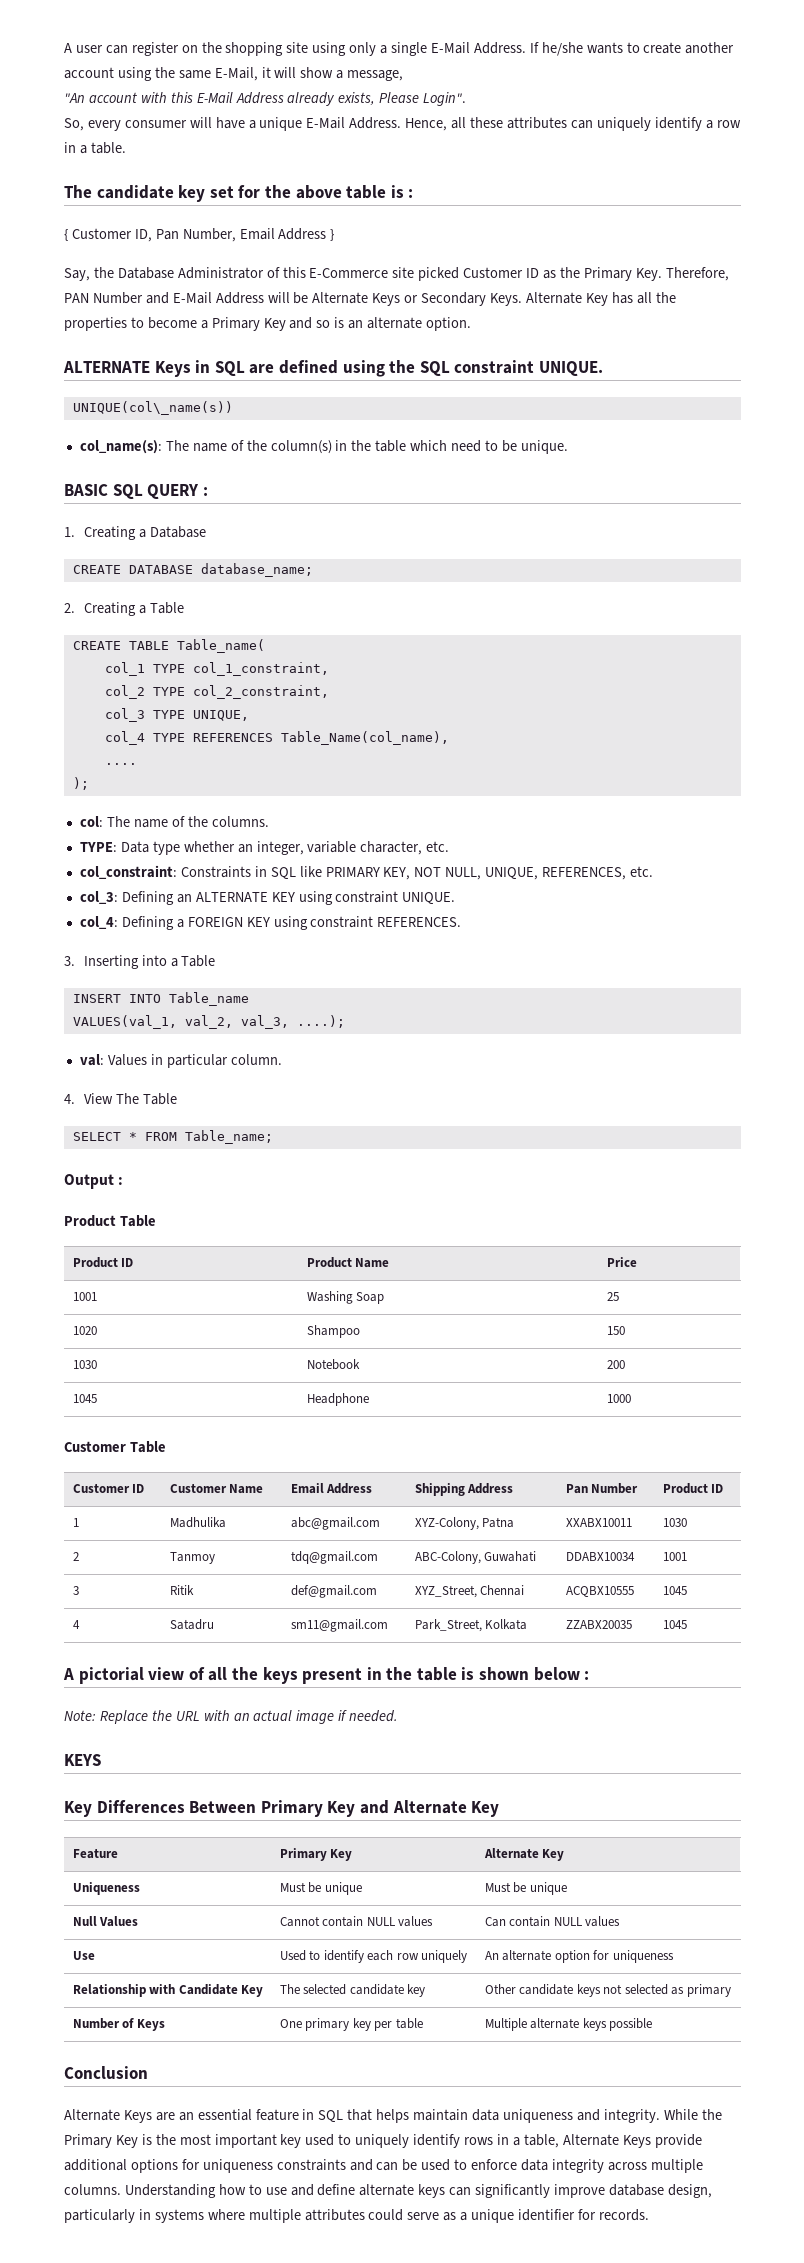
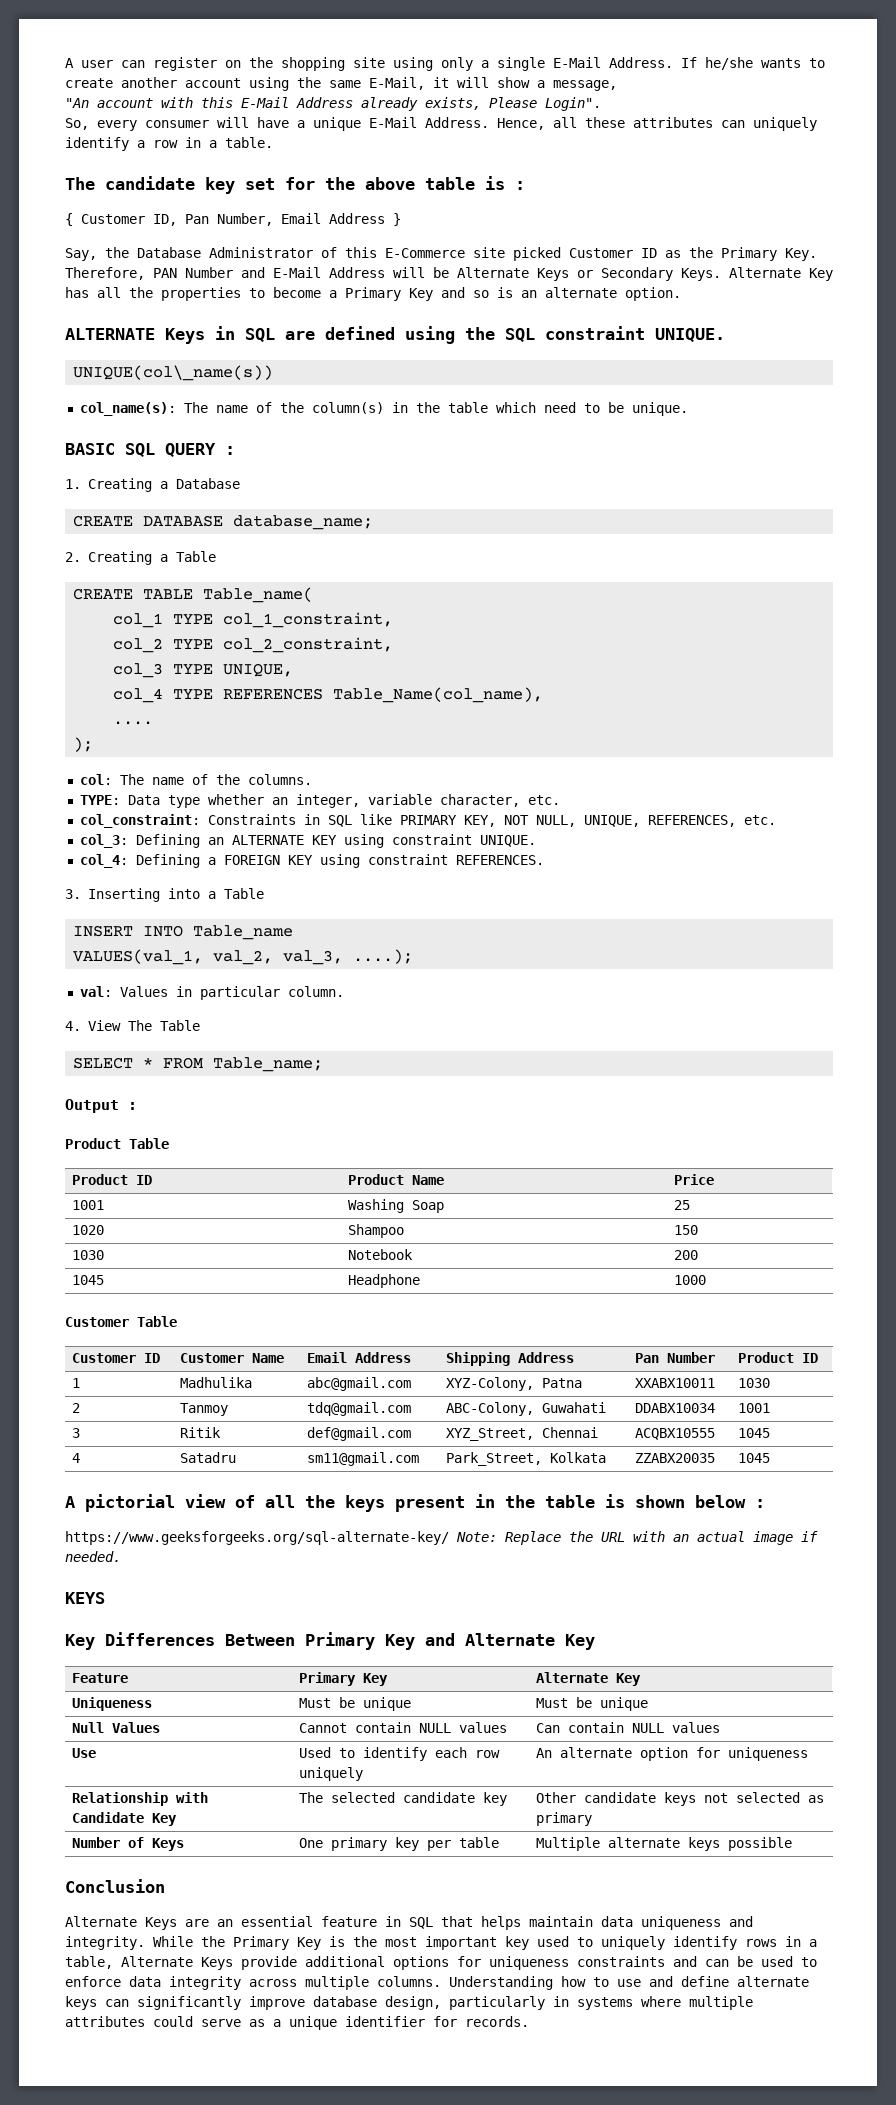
(590, 1675) none -> [65,1531,449,1545] https://www.geeksforgeeks.org/sql-alternate-key/

